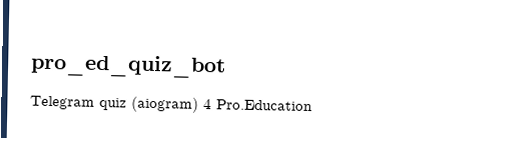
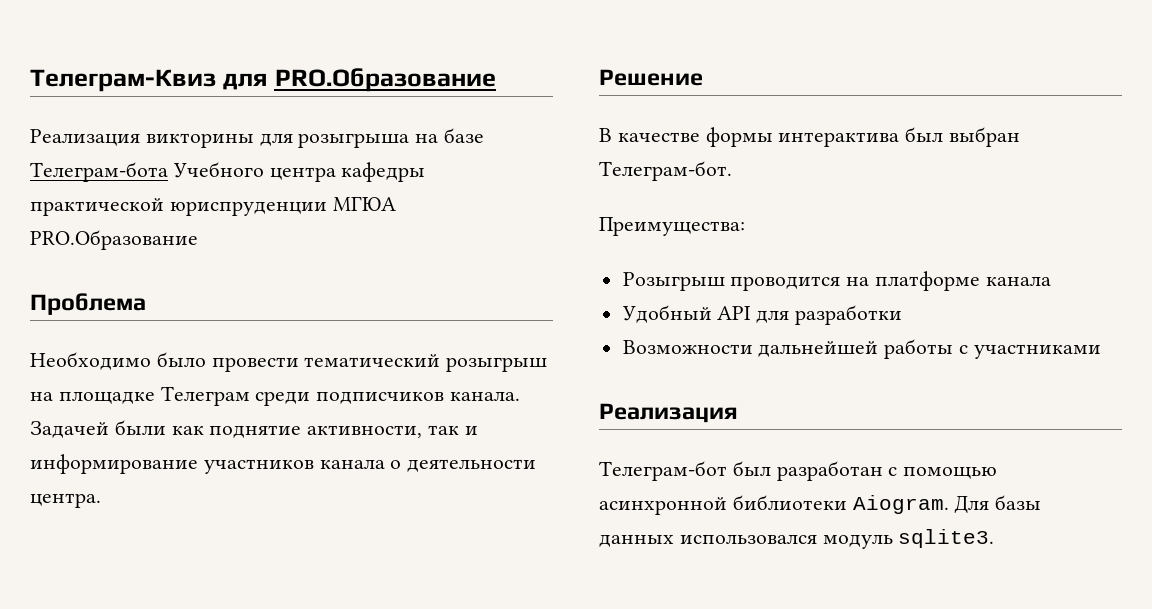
[30,53,226,79] [30,95,313,113] pro_ed_quiz_bot // Telegram quiz (aiogram) 4 Pro.Education -> [30,68,496,92] [30,128,485,148] [30,162,426,182] [30,196,396,216] [30,230,198,250] [30,293,146,315] [30,352,548,372] [30,386,521,406] [30,420,478,438] [30,454,537,474] [30,493,101,508] [599,69,703,86] [599,127,1021,147] [599,161,732,181] [599,217,745,236] [622,271,1051,291] [621,305,903,325] [622,339,1101,359] [599,403,738,423] [599,461,998,481] [599,495,1042,515] [599,529,995,549] Телеграм-Квиз для PRO.Образование // Реализация викторины для розыгрыша на базе Телеграм-бота Учебного центра кафедры практической юриспруденции МГЮА PRO.Образование // Проблема // Необходимо было провести тематический розыгрыш на площадке Телеграм среди подписчиков канала. Задачей были как поднятие активности, так и информирование участников канала о деятельности центра. // Решение // В качестве формы интерактива был выбран Телеграм-бот. // Преимущества: // Розыгрыш проводится на платформе канала // Удобный API для разработки // Возможности дальнейшей работы с участниками // Реализация // Телеграм-бот был разработан с помощью асинхронной библиотеки Aiogram. Для базы данных использовался модуль sqlite3.

